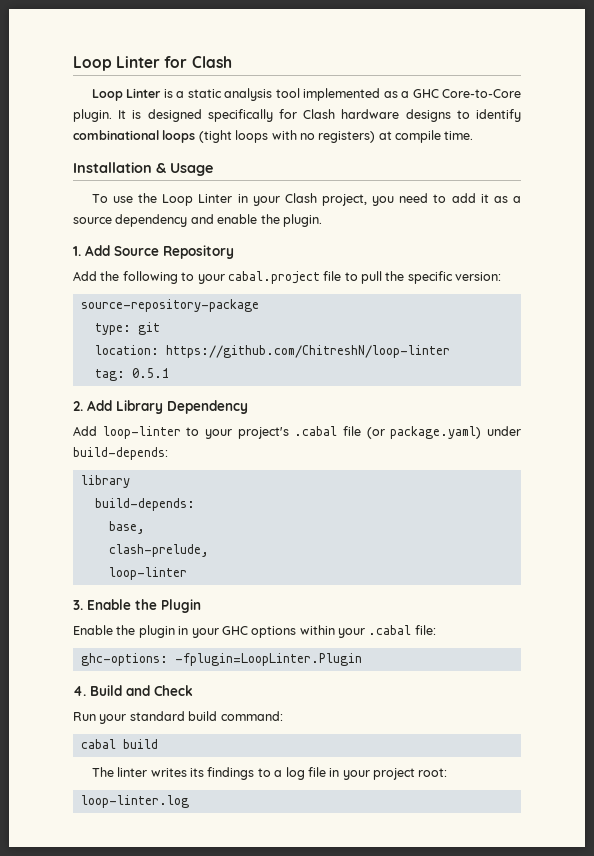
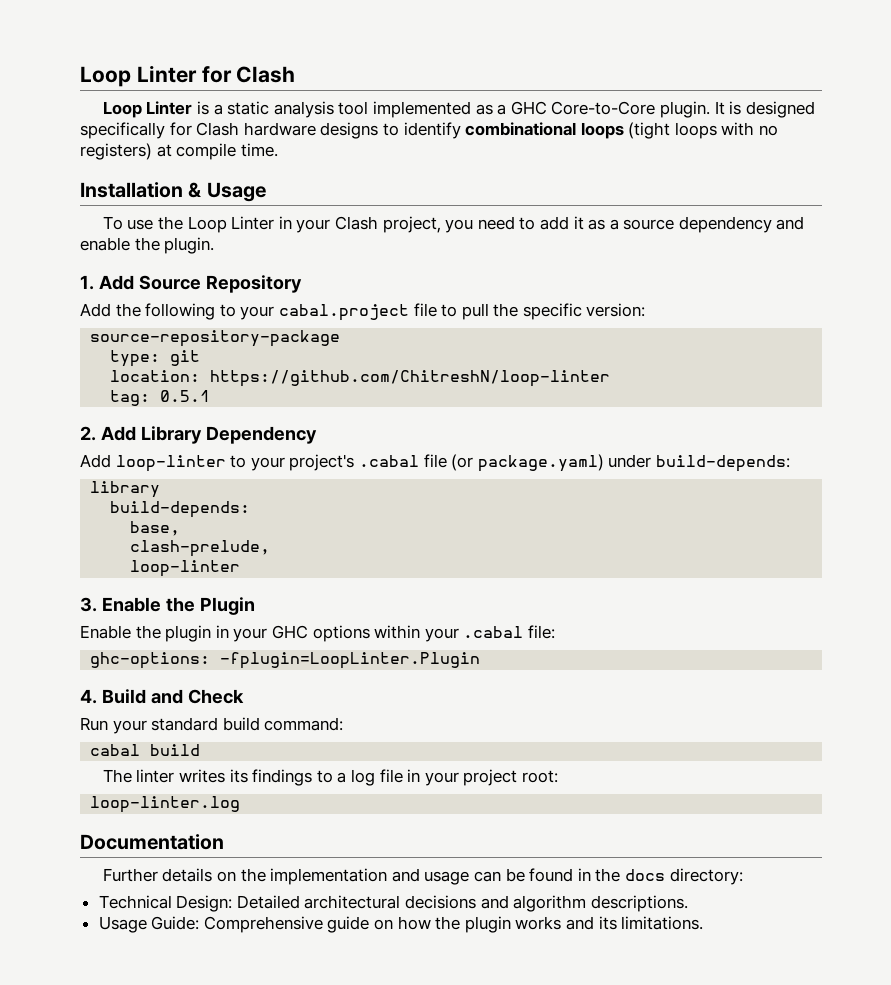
(189, 801) none -> [80,834,224,850] [102,868,743,885] [98,895,688,912] [98,916,704,933] // Documentation // Further details on the implementation and usage can be found in the docs directory: // Technical Design: Detailed architectural decisions and algorithm descriptions. // Usage Guide: Comprehensive guide on how the plugin works and its limitations.

